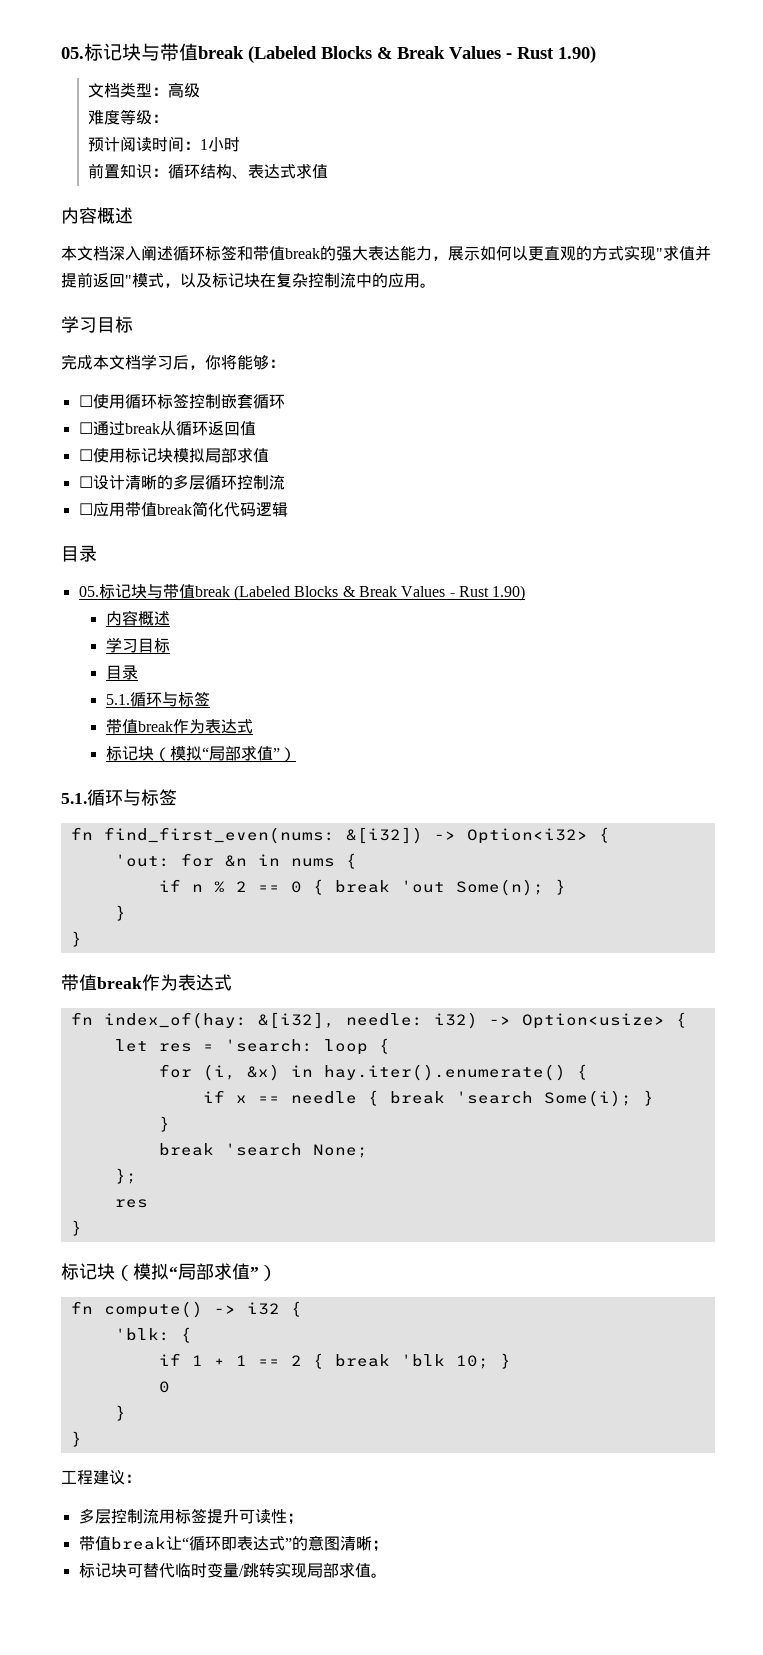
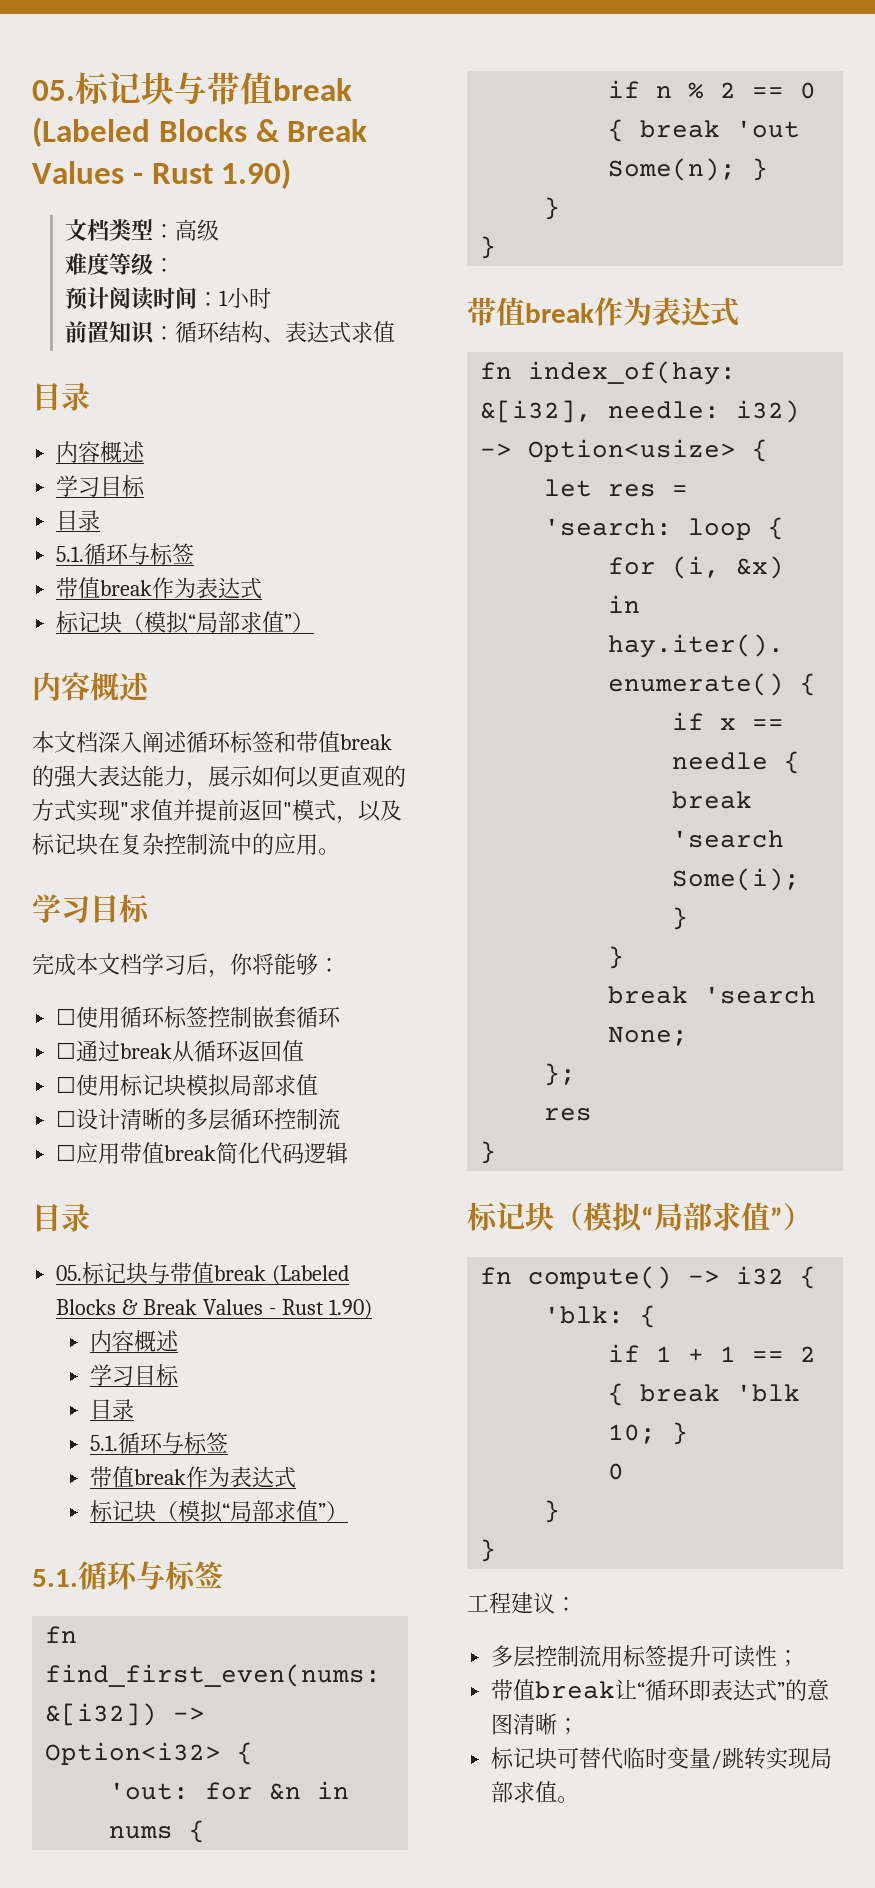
(329, 171) none -> [32,382,90,411] [56,441,146,463] [56,475,146,497] [56,510,101,531] [56,543,195,565] [56,577,263,599] [56,611,315,634] // 目录 // 内容概述 // 学习目标 // 目录 // 5.1.循环与标签 // 带值break作为表达式 // 标记块（模拟“局部求值”）

